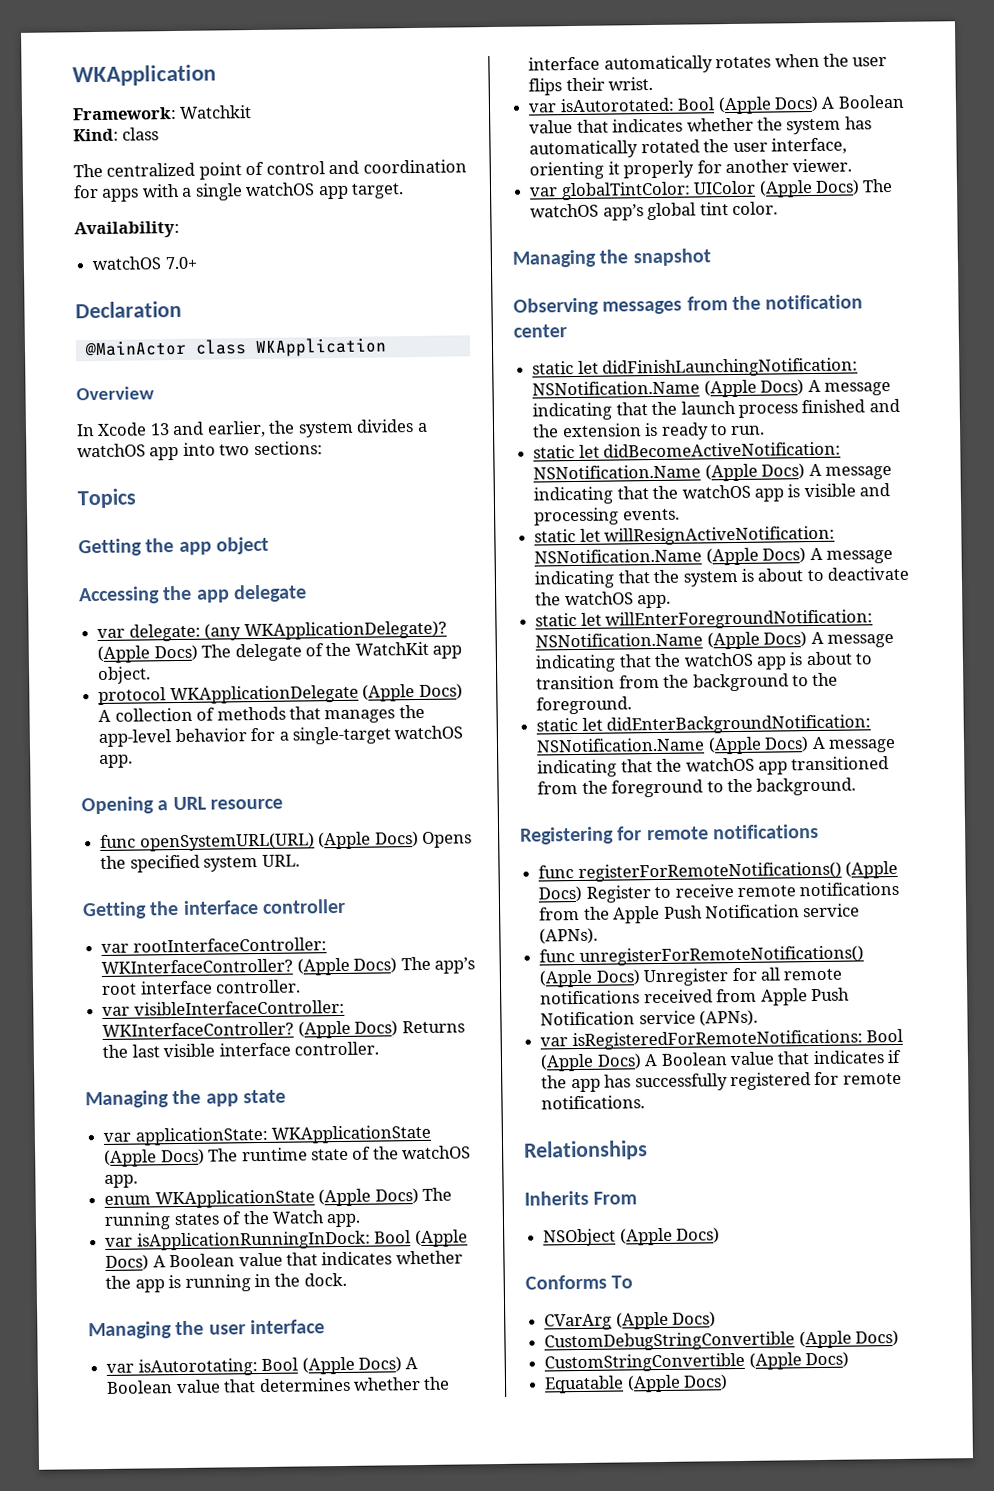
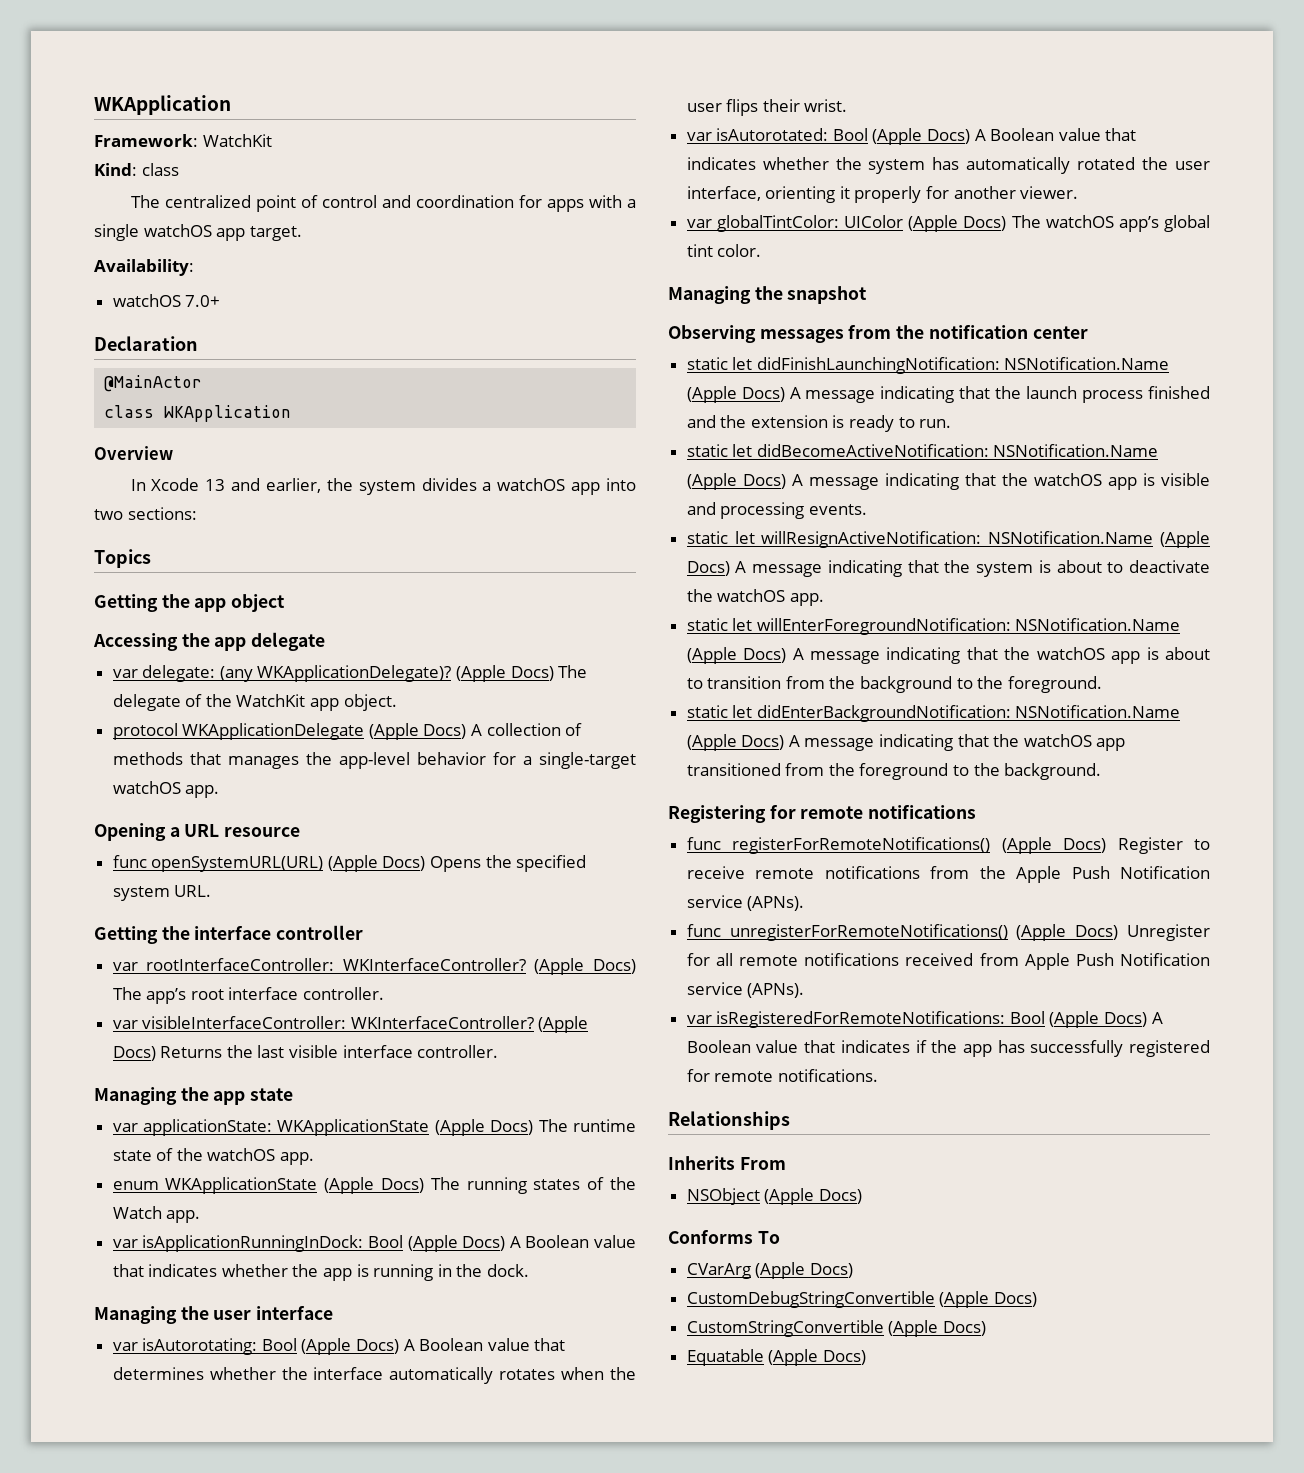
[179,105,253,119] Watchkit -> [202,134,272,147] WatchKit
(187, 348) none -> (203, 383) //

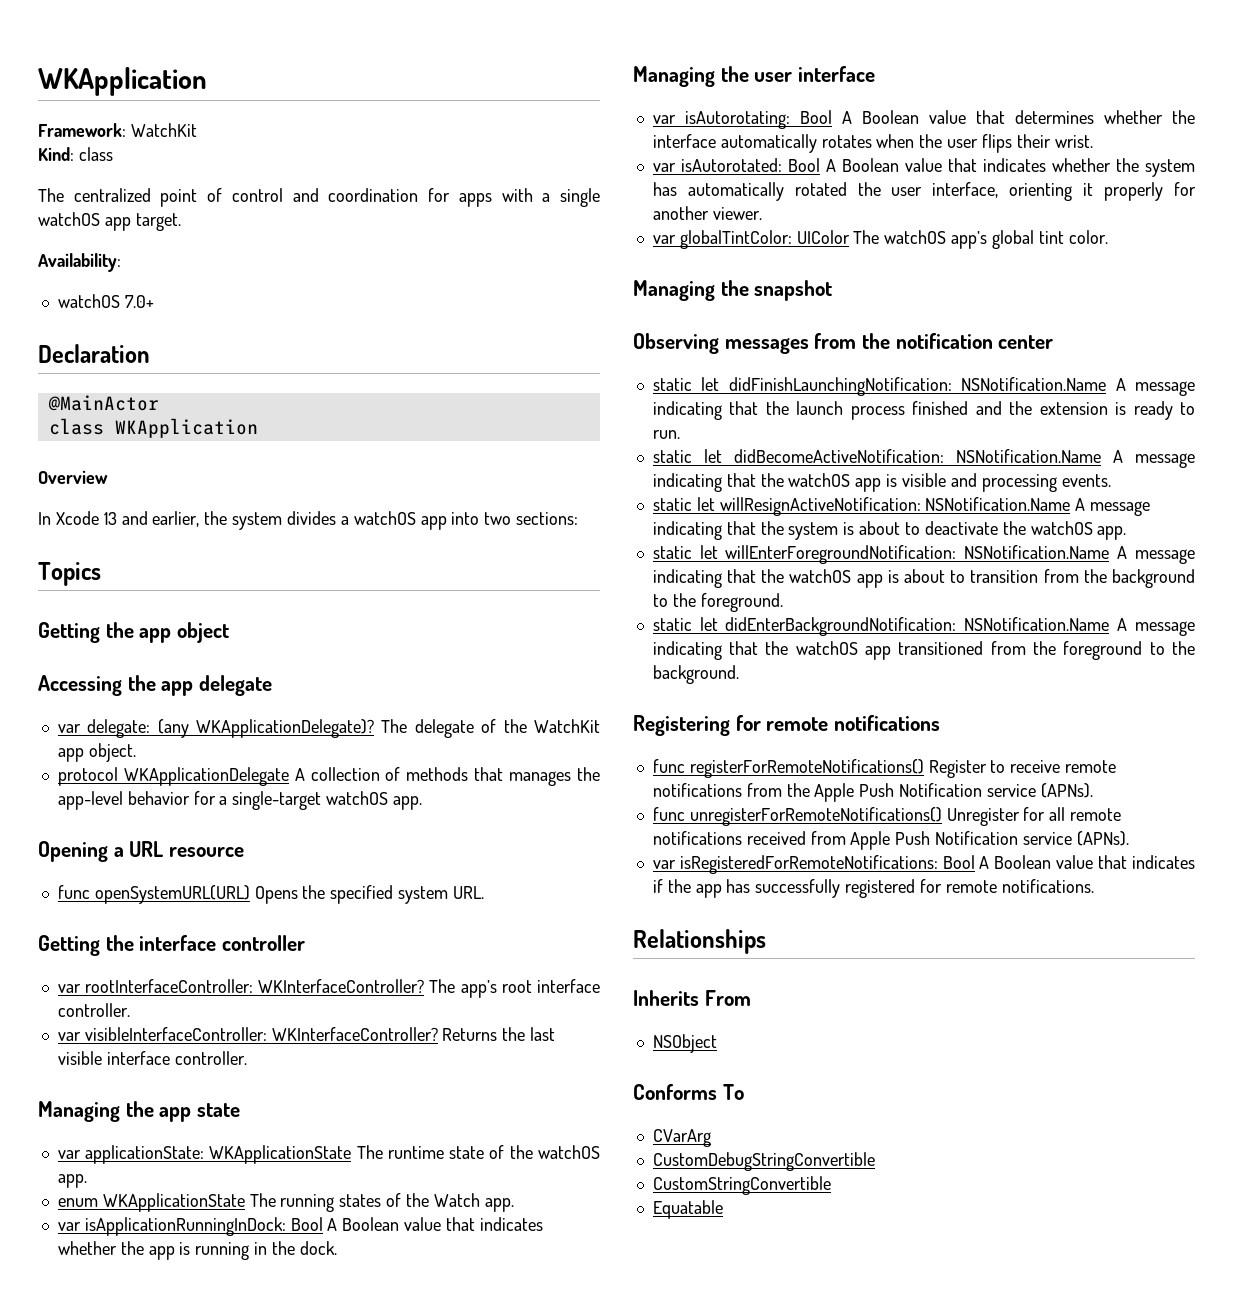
[456,665,554,682] (Apple Docs) -> (375, 728) none
[368,723,467,740] (Apple Docs) -> (289, 776) none
[327,855,426,872] (Apple Docs) -> (250, 894) none
[534,958,636,975] (Apple Docs) -> (425, 986) none
[538,1016,589,1033] [112,1046,156,1061] (Apple Docs) -> (438, 1034) none
[434,1119,534,1136] (Apple Docs) -> (352, 1154) none
[324,1177,425,1194] (Apple Docs) -> (245, 1202) none
[407,1235,506,1252] (Apple Docs) -> (323, 1224) none
[301,1338,400,1355] (Apple Docs) -> (832, 117) none
[872,128,971,145] (Apple Docs) -> (820, 165) none
[908,215,1007,232] (Apple Docs) -> (850, 237) none
[686,386,785,403] (Apple Docs) -> (1107, 384) none
[686,473,786,490] (Apple Docs) -> (1101, 456) none
[1160,531,1210,548] [686,561,730,576] (Apple Docs) -> (1071, 504) none
[686,647,787,664] (Apple Docs) -> (1110, 552) none
[686,734,785,751] (Apple Docs) -> (1110, 624) none
[1001,837,1107,854] (Apple Docs) -> (924, 768) none
[1016,924,1119,941] (Apple Docs) -> (942, 816) none
[1049,1011,1148,1028] (Apple Docs) -> (975, 862) none
[764,1188,862,1205] (Apple Docs) -> (717, 1043) none
[755,1262,853,1279] (Apple Docs) -> (711, 1138) none
[939,1291,1037,1308] (Apple Docs) -> (875, 1161) none
[888,1320,986,1337] (Apple Docs) -> (831, 1185) none
[768,1349,866,1366] (Apple Docs) -> (723, 1209) none

